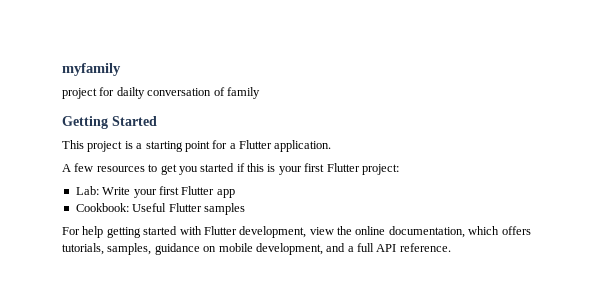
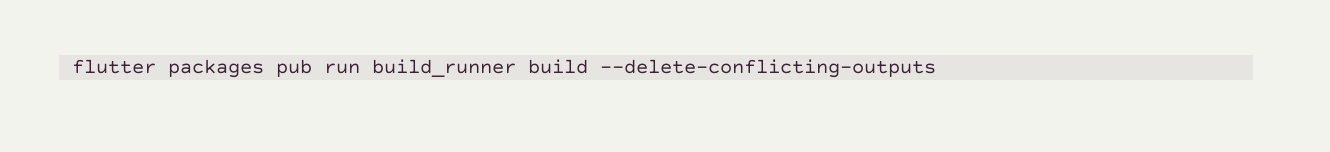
[62,63,121,76] [62,87,260,99] [62,116,157,129] [62,140,332,152] [62,163,399,175] [75,186,235,198] [75,203,245,215] [62,226,531,238] [62,243,451,255] myfamily // project for dailty conversation of family // Getting Started // This project is a starting point for a Flutter application. // A few resources to get you started if this is your first Flutter project: // Lab: Write your first Flutter app // Cookbook: Useful Flutter samples // For help getting started with Flutter development, view the online documentation, which offers tutorials, samples, guidance on mobile development, and a full API reference. -> [71,59,936,78] flutter packages pub run build_runner build --delete-conflicting-outputs

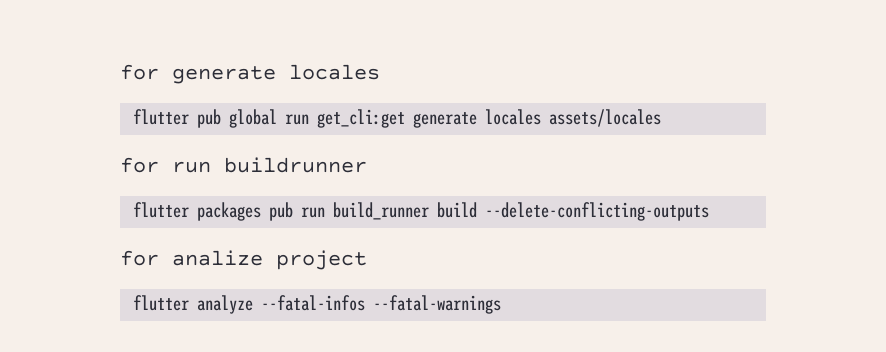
(71, 66) none -> [120,64,380,84] [133,109,662,128] [120,157,367,173] for generate locales // flutter pub global run get_cli:get generate locales assets/locales // for run buildrunner //
(936, 68) none -> [120,250,367,270] [133,295,502,314] // for analize project // flutter analyze --fatal-infos --fatal-warnings

